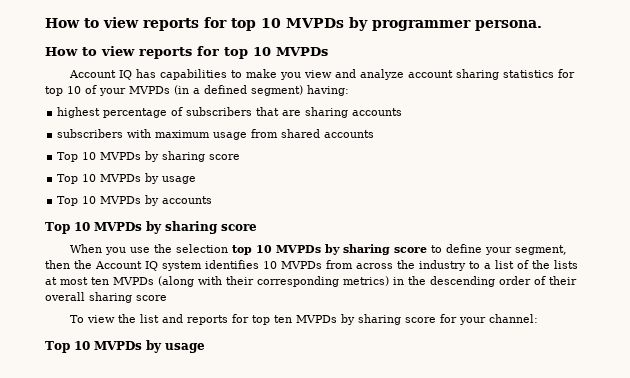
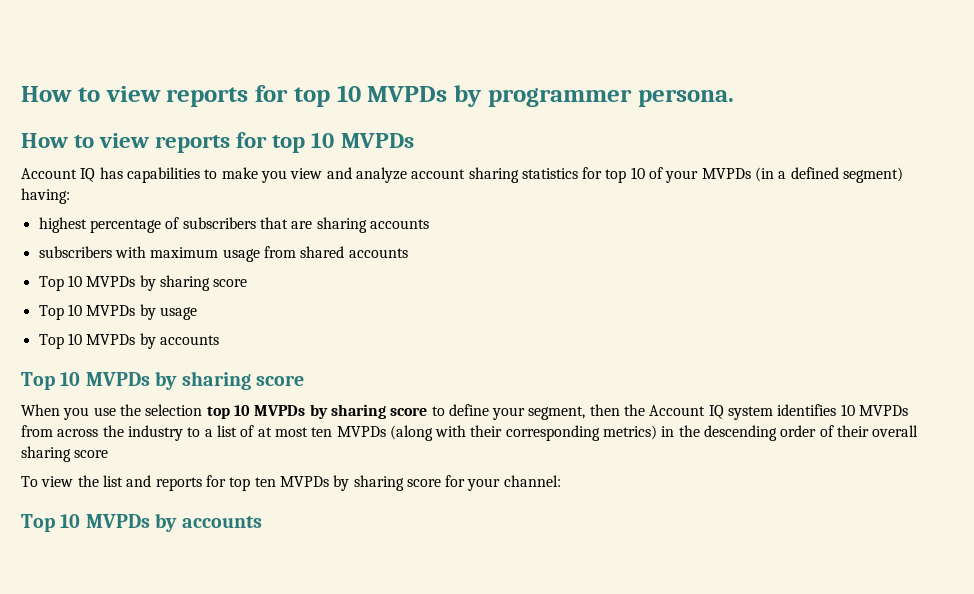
[532,260,578,269] the lists -> (255, 431) none
[164,343,205,353] usage -> [181,516,262,528] accounts

